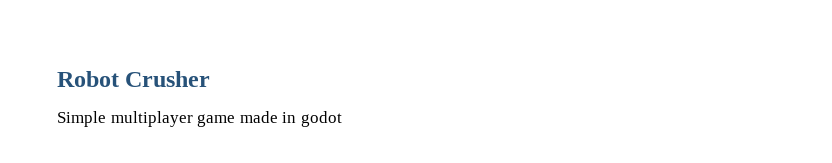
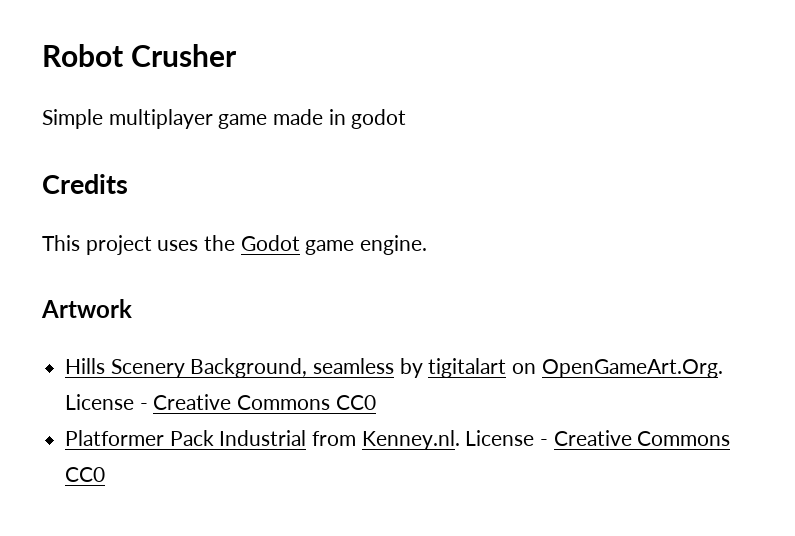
(342, 119) none -> [42,174,128,194] [42,235,428,255] [41,299,132,318] [65,358,723,378] [65,394,376,410] [65,430,731,450] [65,467,106,482] // Credits // This project uses the Godot game engine. // Artwork // Hills Scenery Background, seamless by tigitalart on OpenGameArt.Org. License - Creative Commons CC0 // Platformer Pack Industrial from Kenney.nl. License - Creative Commons CC0

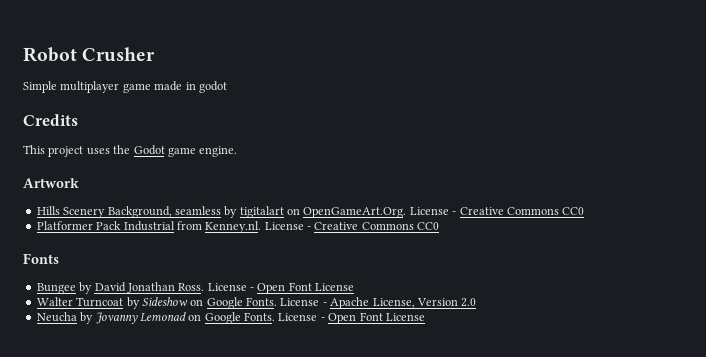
(106, 474) none -> [23,253,59,264] [36,282,355,294] [36,297,477,309] [36,312,425,324] // Fonts // Bungee by David Jonathan Ross. License - Open Font License // Walter Turncoat by Sideshow on Google Fonts. License - Apache License, Version 2.0 // Neucha by Jovanny Lemonad on Google Fonts. License - Open Font License

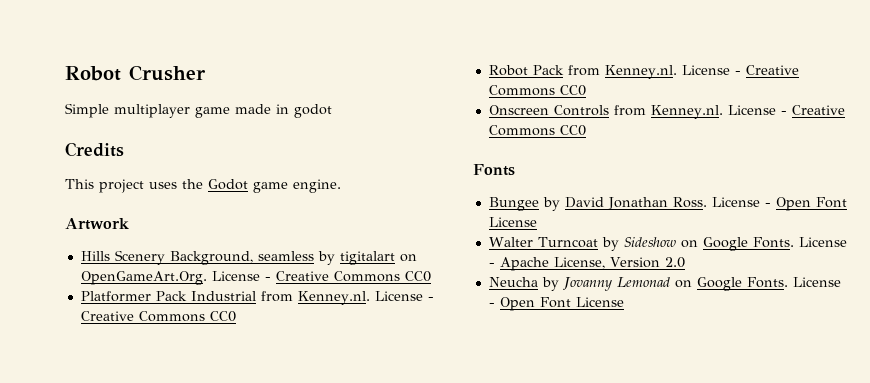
(440, 226) none -> [488,65,799,79] [488,85,586,96] [488,105,845,119] [488,125,586,136] // Robot Pack from Kenney.nl. License - Creative Commons CC0 // Onscreen Controls from Kenney.nl. License - Creative Commons CC0

